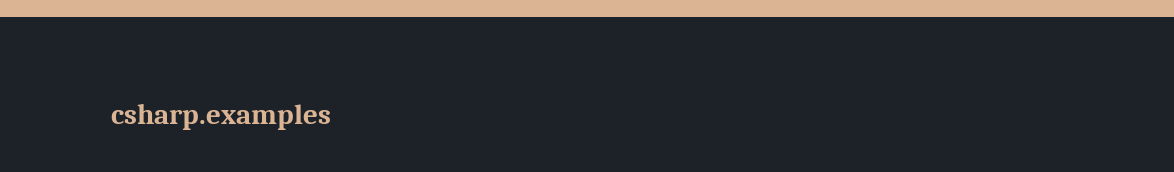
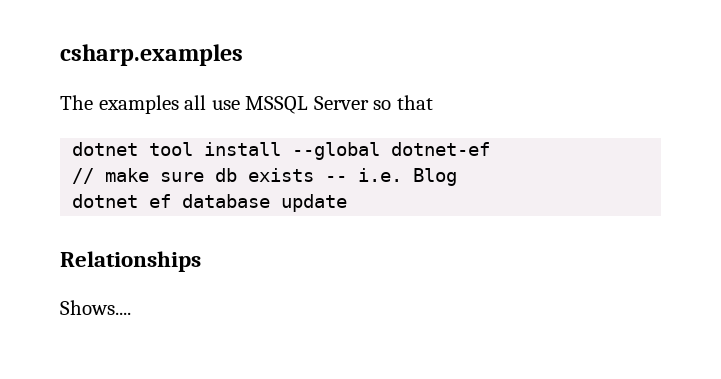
(331, 116) none -> [60,95,433,114] [72,142,491,160] [72,168,458,186] [72,194,348,212] [60,251,201,272] [60,300,131,315] // The examples all use MSSQL Server so that // dotnet tool install --global dotnet-ef // // make sure db exists -- i.e. Blog // dotnet ef database update // Relationships // Shows....

